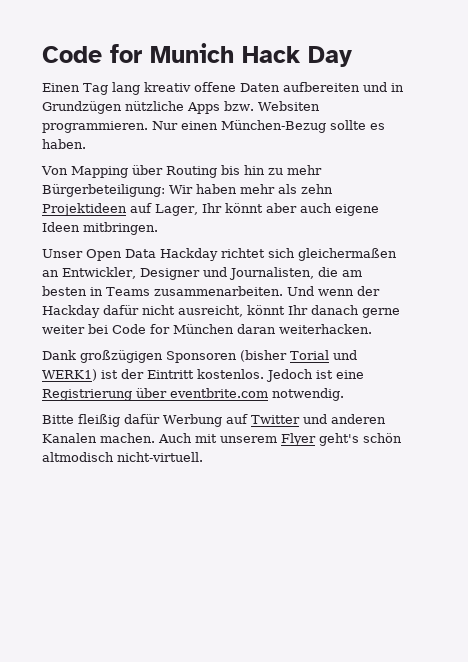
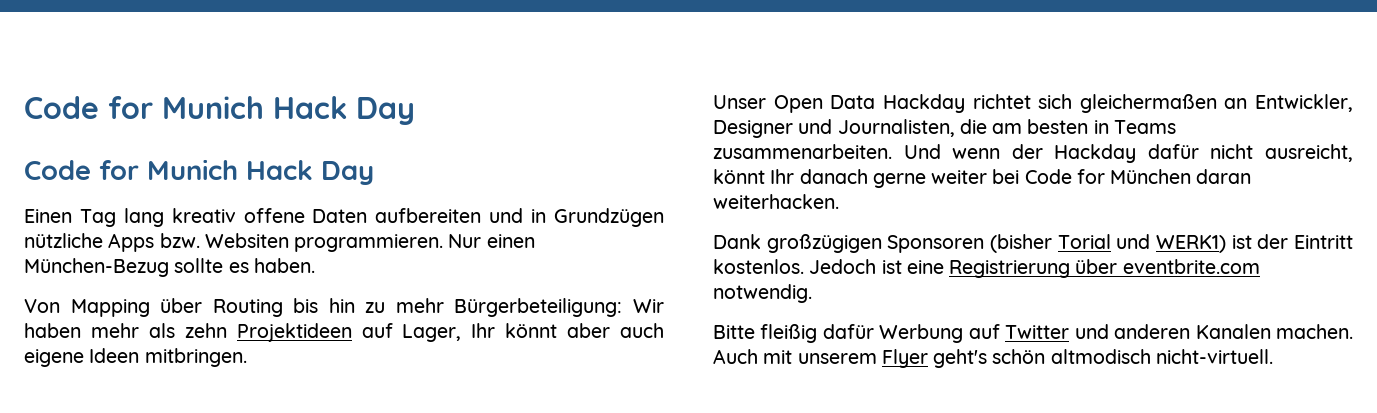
[42,43,352,67] Code for Munich Hack Day -> [24,96,415,125] [24,159,374,185] Code for Munich Hack Day // Code for Munich Hack Day

